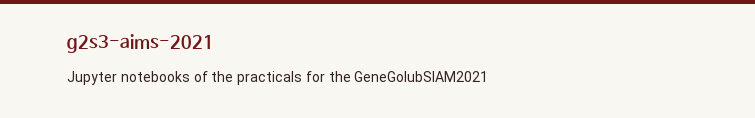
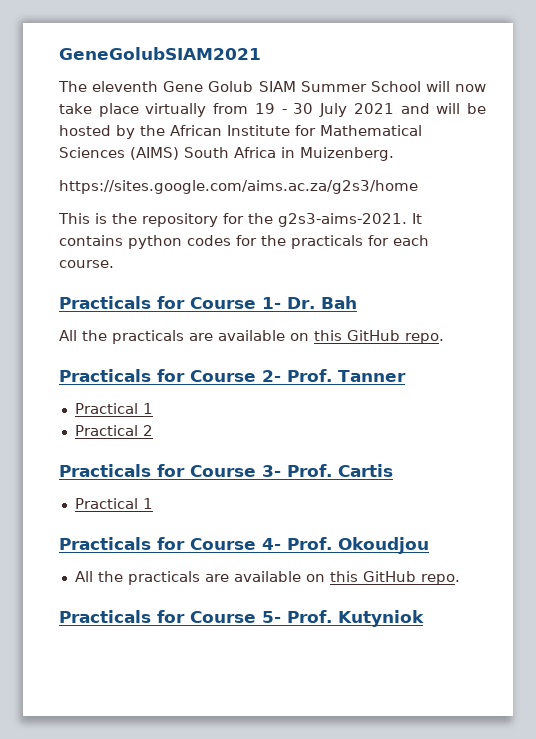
[67,34,214,53] [67,71,489,85] g2s3-aims-2021 // Jupyter notebooks of the practicals for the GeneGolubSIAM2021 -> [59,47,261,60] [58,81,486,92] [59,103,487,117] [59,125,422,139] [59,147,394,161] [59,180,418,194] [58,213,422,227] [59,235,429,249] [59,260,114,268] [59,296,357,309] [59,330,444,344] [59,369,406,382] [74,403,153,414] [74,425,153,436] [59,464,393,477] [74,498,153,509] [59,537,429,554] [74,571,460,585] [59,610,424,627] GeneGolubSIAM2021 // The eleventh Gene Golub SIAM Summer School will now take place virtually from 19 - 30 July 2021 and will be hosted by the African Institute for Mathematical Sciences (AIMS) South Africa in Muizenberg. // https://sites.google.com/aims.ac.za/g2s3/home // This is the repository for the g2s3-aims-2021. It contains python codes for the practicals for each course. // Practicals for Course 1- Dr. Bah // All the practicals are available on this GitHub repo. // Practicals for Course 2- Prof. Tanner // Practical 1 // Practical 2 // Practicals for Course 3- Prof. Cartis // Practical 1 // Practicals for Course 4- Prof. Okoudjou // All the practicals are available on this GitHub repo. // Practicals for Course 5- Prof. Kutyniok

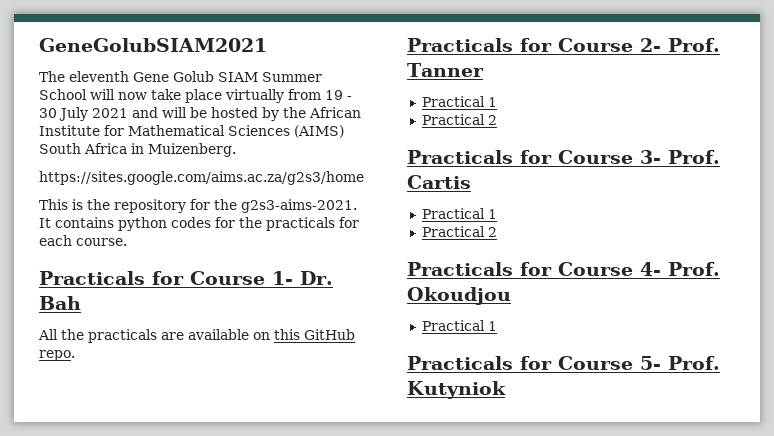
(153, 503) none -> [421,226,497,237] // Practical 2
[74,571,460,585] All the practicals are available on this GitHub repo. -> [421,320,497,331] Practical 1

